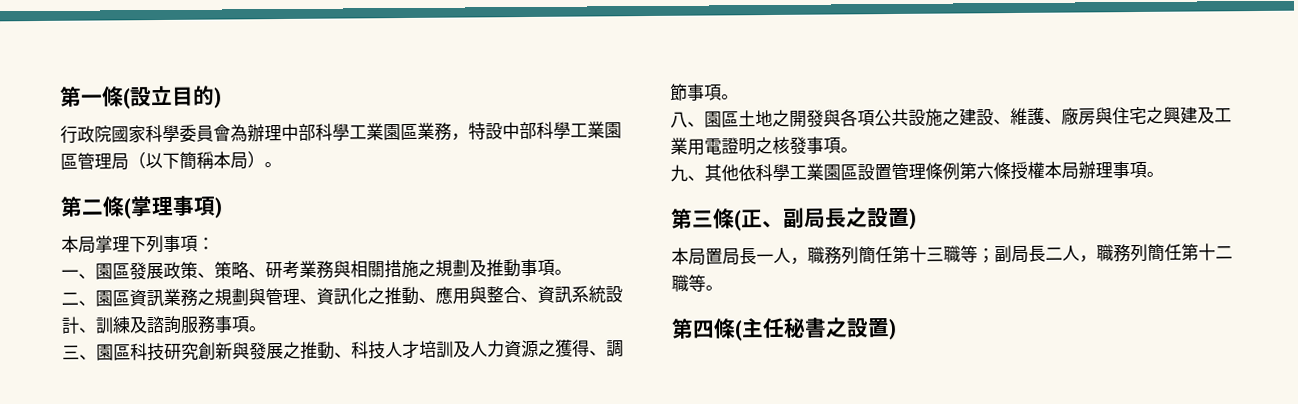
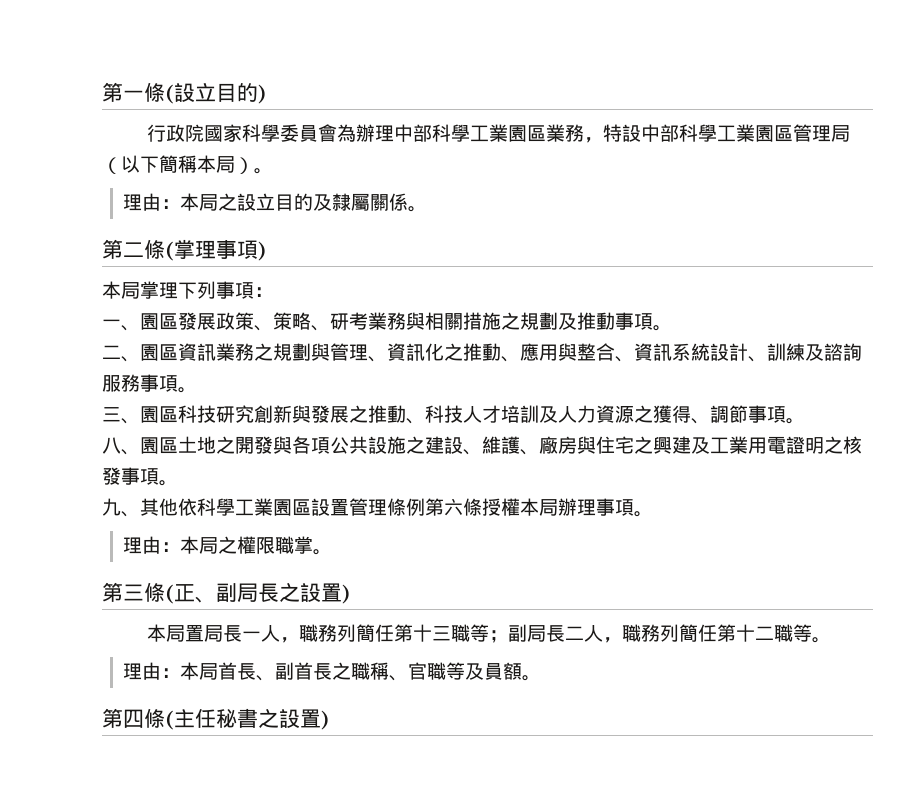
(282, 165) none -> [123,193,428,212] // 理由：本局之設立目的及隸屬關係。
(1164, 174) none -> [123,536,333,555] // 理由：本局之權限職掌。
(723, 288) none -> [123,662,542,681] // 理由：本局首長、副首長之職稱、官職等及員額。

